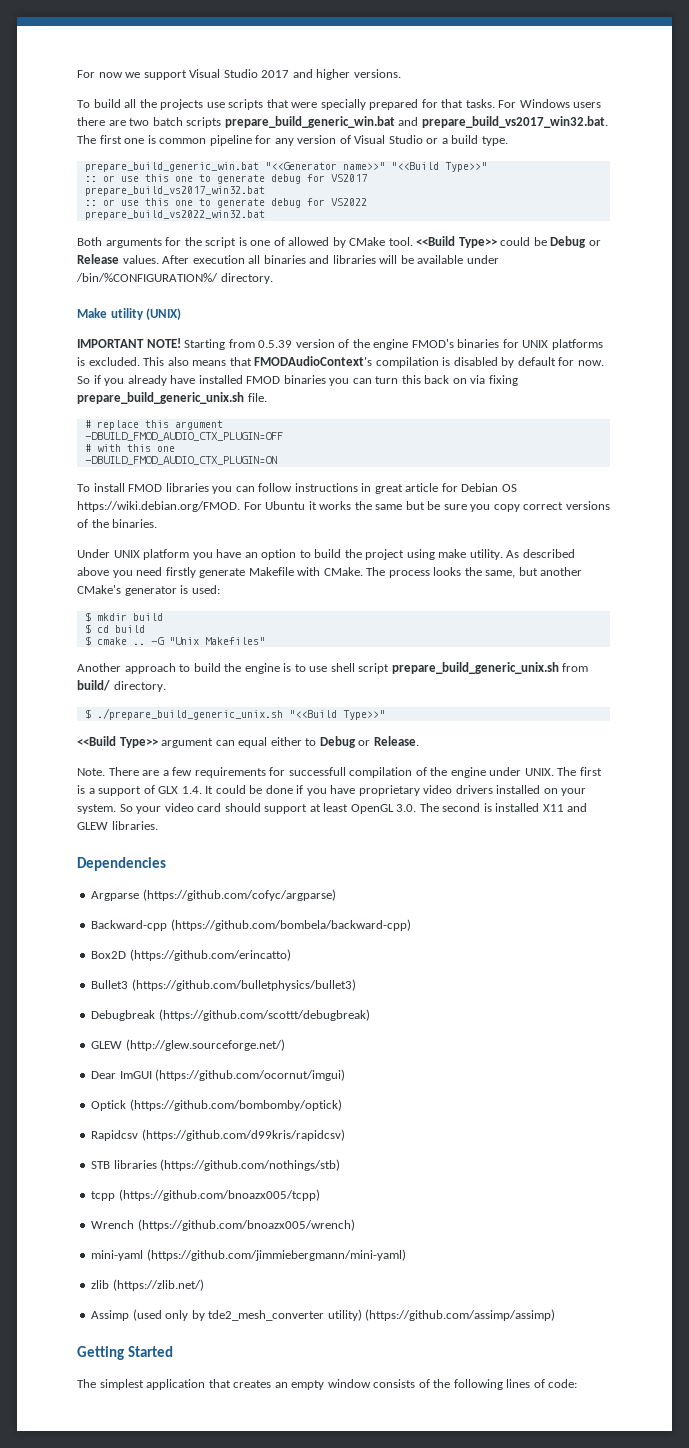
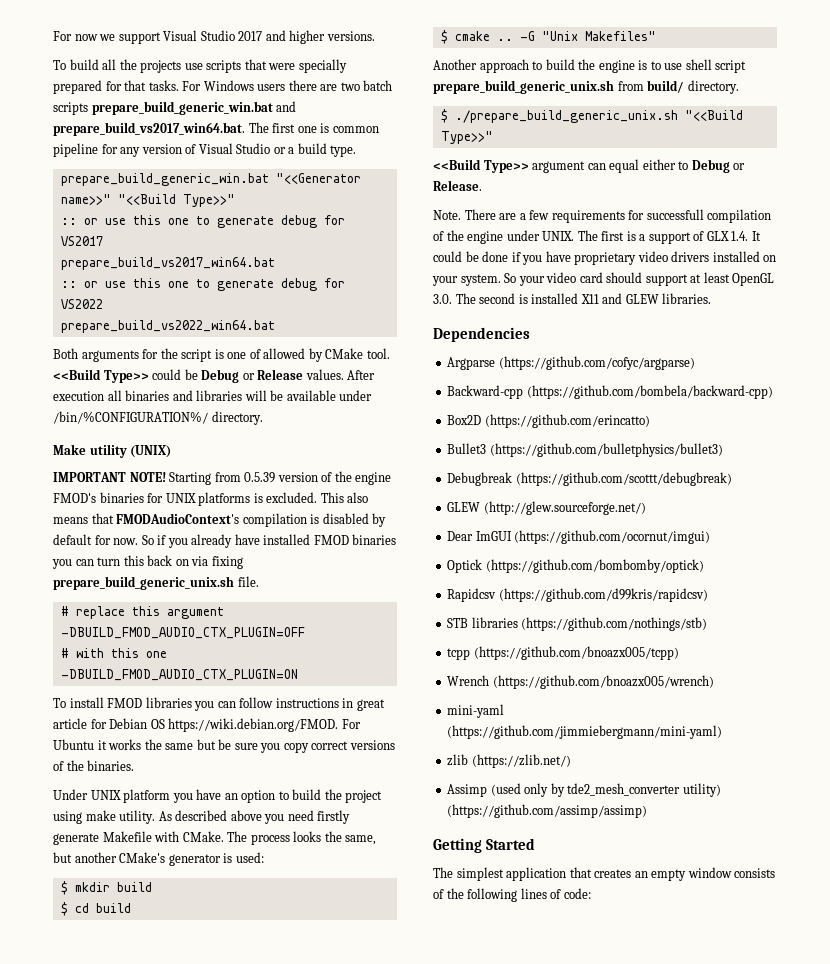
[421,116,608,128] prepare_build_vs2017_win32.bat. -> [53,122,245,136] prepare_build_vs2017_win64.bat.
[84,186,265,196] prepare_build_vs2017_win32.bat -> [60,257,275,270] prepare_build_vs2017_win64.bat
[84,210,265,220] prepare_build_vs2022_win32.bat -> [60,320,275,333] prepare_build_vs2022_win64.bat

